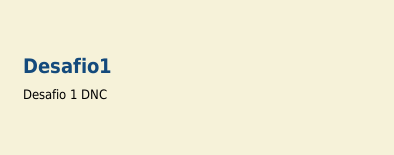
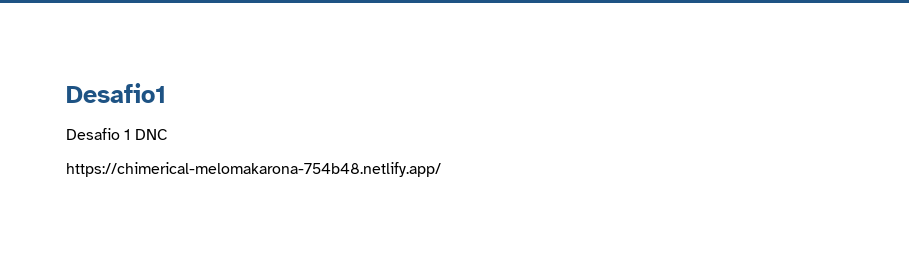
(107, 94) none -> [66,162,441,177] // https://chimerical-melomakarona-754b48.netlify.app/

